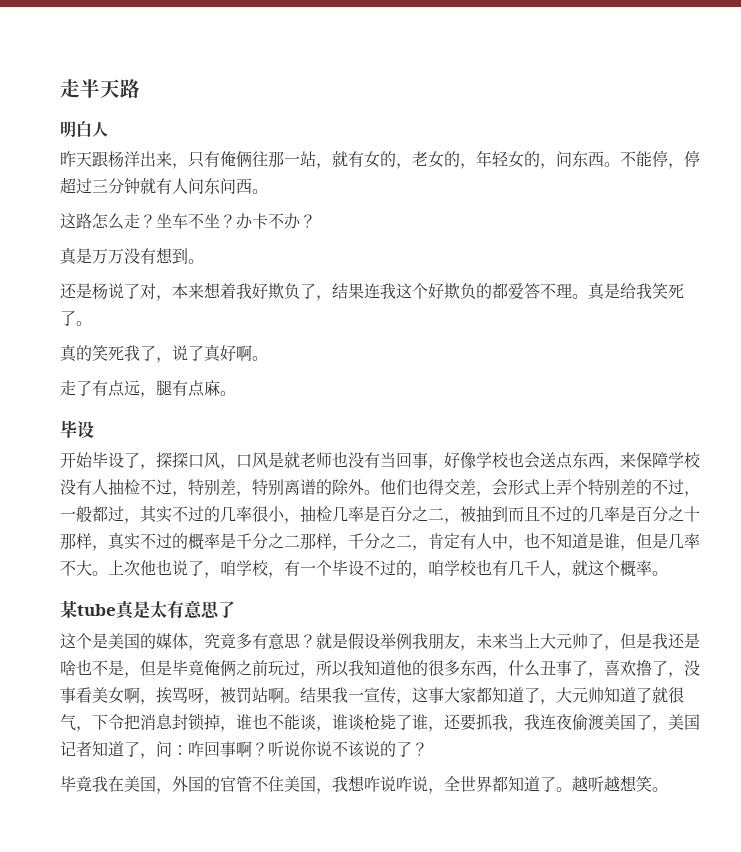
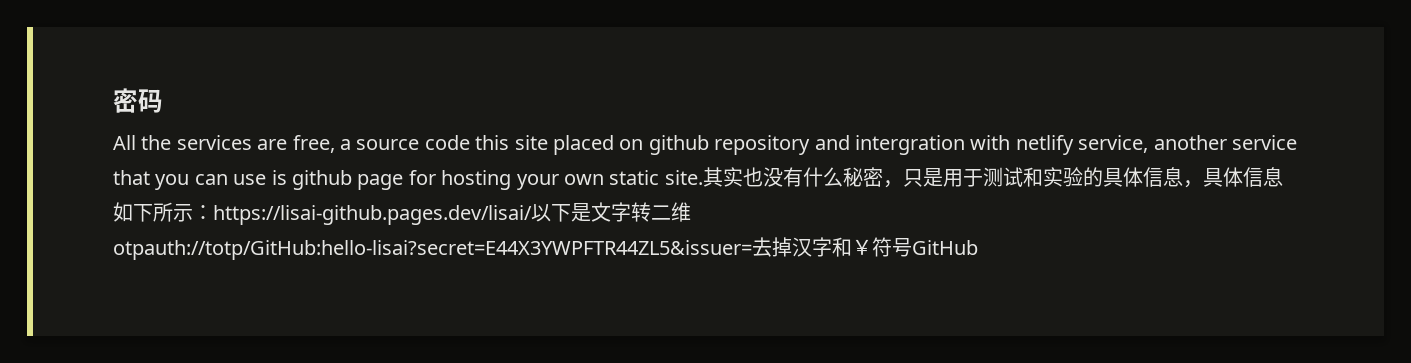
[60,79,140,98] [60,120,108,137] [60,150,700,169] [60,177,268,194] [60,213,316,230] [60,247,204,265] [60,282,684,301] [60,310,92,326] [60,344,268,363] [60,380,236,398] [60,420,94,438] [60,451,701,470] [60,478,700,497] [60,506,700,524] [60,532,700,551] [60,559,668,578] [60,600,235,620] [60,633,700,651] [60,659,700,678] [60,687,684,705] [60,713,700,732] [60,741,428,759] [60,775,668,794] 走半天路 // 明白人 // 昨天跟杨洋出来，只有俺俩往那一站，就有女的，老女的，年轻女的，问东西。不能停，停超过三分钟就有人问东问西。 // 这路怎么走？坐车不坐？办卡不办？ // 真是万万没有想到。 // 还是杨说了对，本来想着我好欺负了，结果连我这个好欺负的都爱答不理。真是给我笑死了。 // 真的笑死我了，说了真好啊。 // 走了有点远，腿有点麻。 // 毕设 // 开始毕设了，探探口风，口风是就老师也没有当回事，好像学校也会送点东西，来保障学校没有人抽检不过，特别差，特别离谱的除外。他们也得交差，会形式上弄个特别差的不过，一般都过，其实不过的几率很小，抽检几率是百分之二，被抽到而且不过的几率是百分之十那样，真实不过的概率是千分之二那样，千分之二，肯定有人中，也不知道是谁，但是几率不大。上次他也说了，咱学校，有一个毕设不过的，咱学校也有几千人，就这个概率。 // 某tube真是太有意思了 // 这个是美国的媒体，究竟多有意思？就是假设举例我朋友，未来当上大元帅了，但是我还是啥也不是，但是毕竟俺俩之前玩过，所以我知道他的很多东西，什么丑事了，喜欢撸了，没事看美女啊，挨骂呀，被罚站啊。结果我一宣传，这事大家都知道了，大元帅知道了就很气，下令把消息封锁掉，谁也不能谈，谁谈枪毙了谁，还要抓我，我连夜偷渡美国了，美国记者知道了，问：咋回事啊？听说你说不该说的了？ // 毕竟我在美国，外国的官管不住美国，我想咋说咋说，全世界都知道了。越听越想笑。 -> [113,88,163,113] [113,135,1297,155] [113,167,1283,190] [113,202,691,225] [113,237,978,260] 密码 // All the services are free, a source code this site placed on github repository and intergration with netlify service, another service that you can use is github page for hosting your own static site.其实也没有什么秘密，只是用于测试和实验的具体信息，具体信息如下所示：https://lisai-github.pages.dev/lisai/以下是文字转二维otpauth://totp/GitHub:hello-lisai?secret=E44X3YWPFTR44ZL5&issuer=去掉汉字和￥符号GitHub

